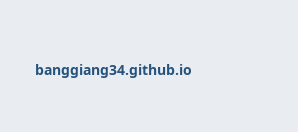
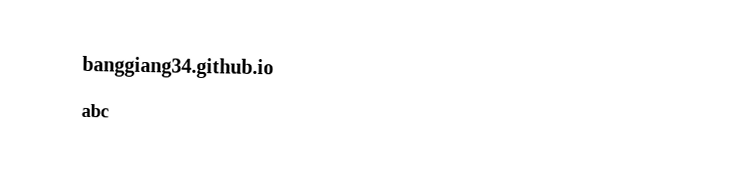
(192, 71) none -> [81,103,109,118] // abc

